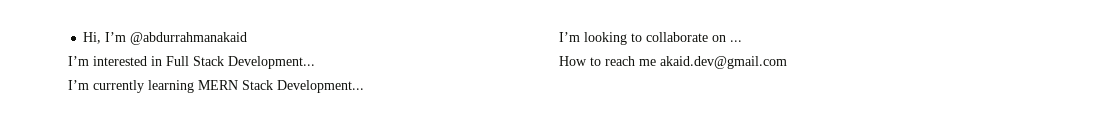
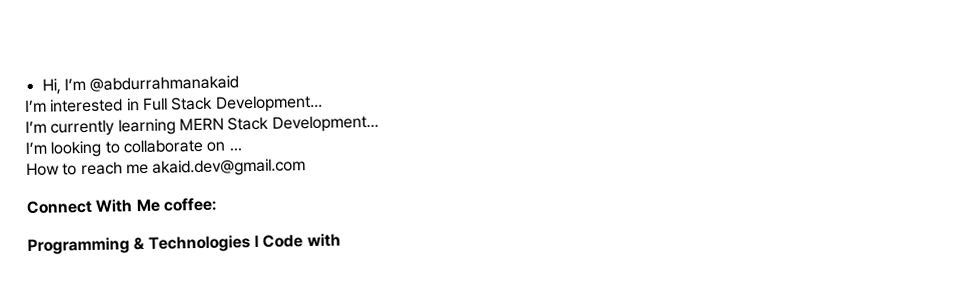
(787, 62) none -> [26,197,217,215] [27,233,341,256] // Connect With Me coffee: // Programming & Technologies I Code with

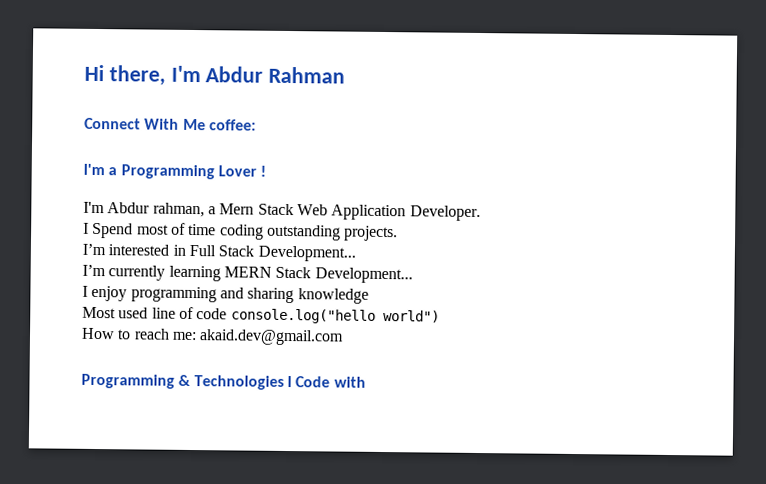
[41,75,240,95] Hi, I’m @abdurrahmanakaid -> [84,64,346,86] [84,117,256,131] [83,163,267,180] [83,201,481,222] [83,222,399,242] Hi there, I'm Abdur Rahman // Connect With Me coffee: // I'm a Programming Lover ! // I'm Abdur rahman, a Mern Stack Web Application Developer. // I Spend most of time coding outstanding projects.
[25,138,242,158] I’m looking to collaborate on ... -> [82,285,369,304] [82,306,440,324] I enjoy programming and sharing knowledge // Most used line of code console.log("hello world")
[125,163,149,175] me -> [171,331,197,341] me:
[26,197,217,215] // Connect With Me coffee: -> (345, 337) none

